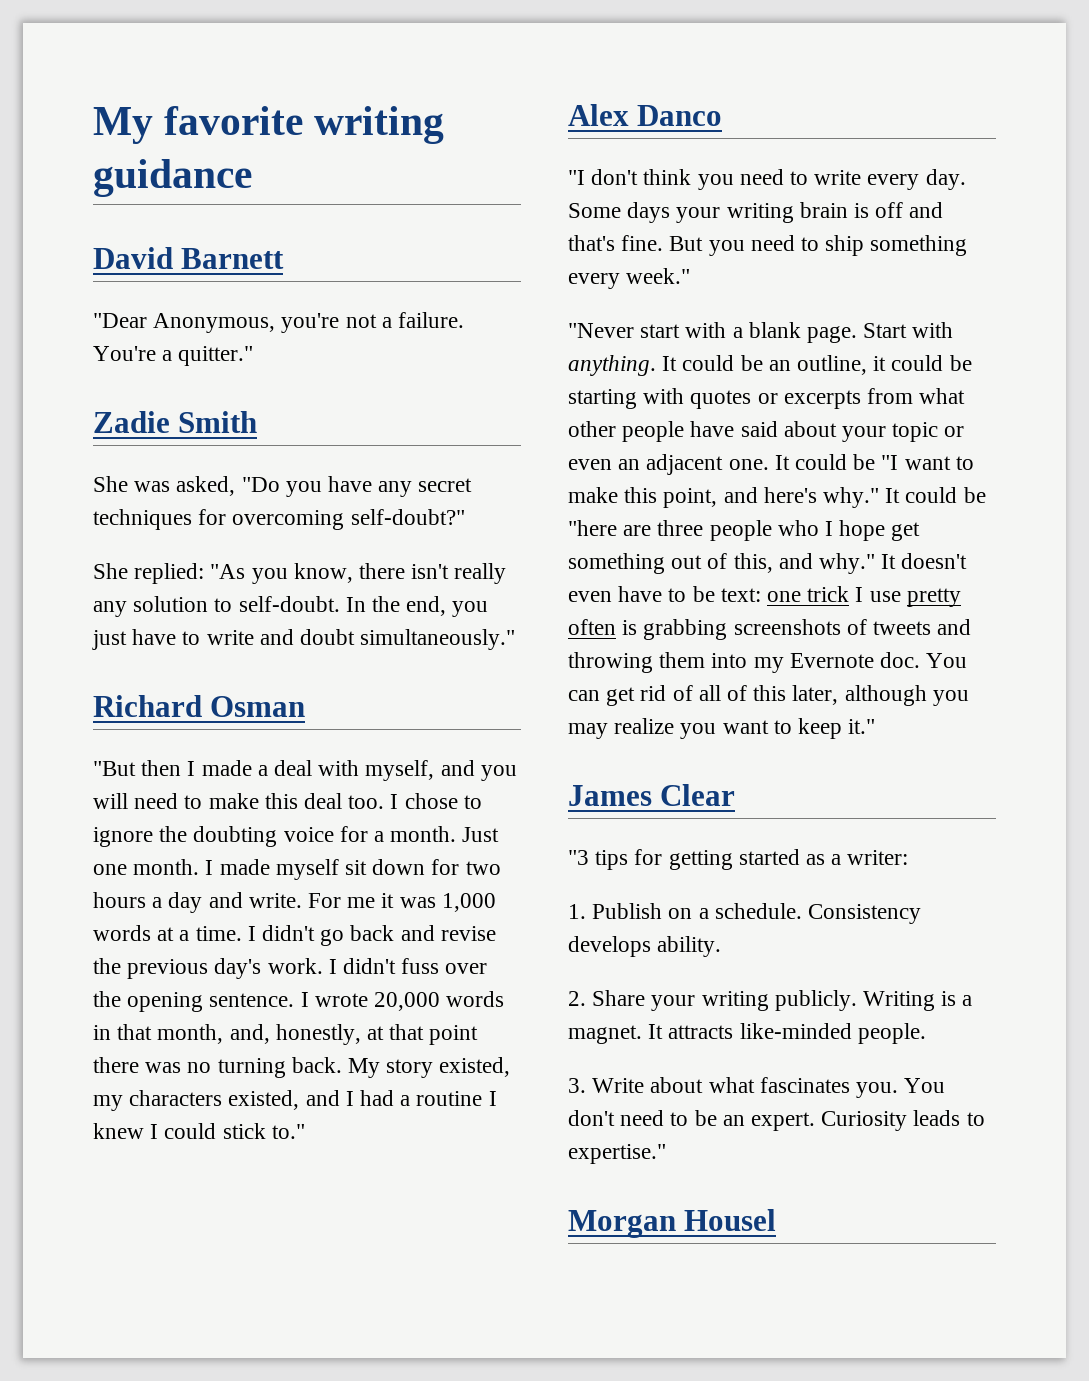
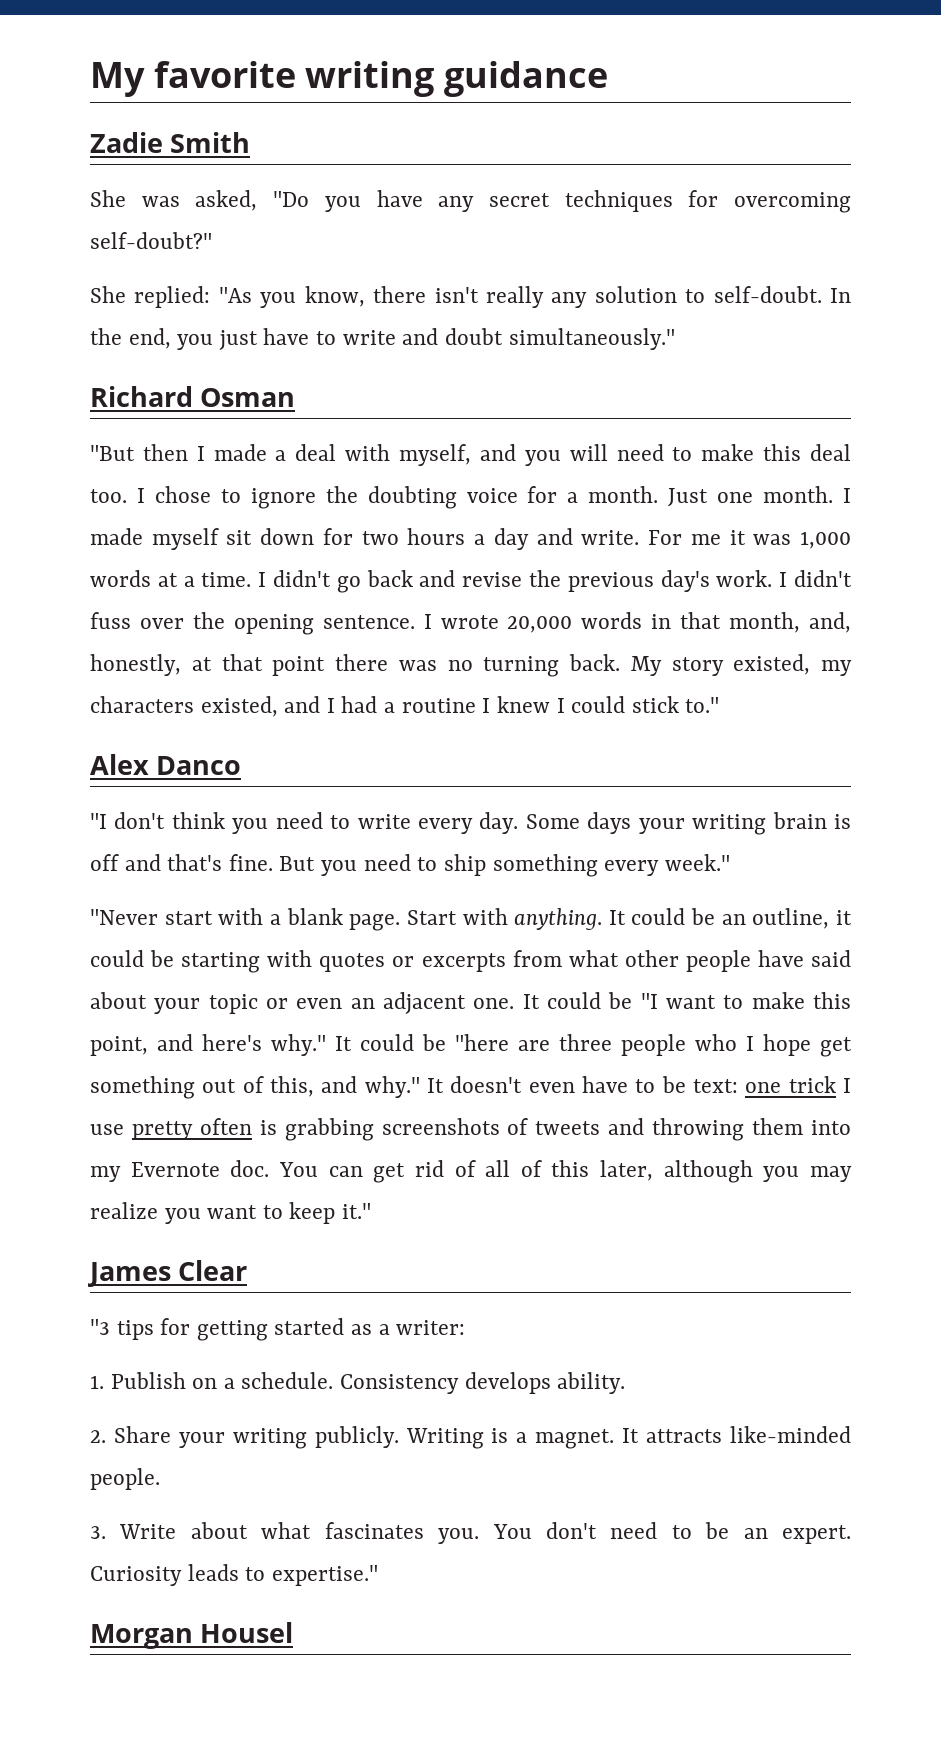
[93,247,285,269] [93,312,465,333] [93,346,254,366] // David Barnett // "Dear Anonymous, you're not a failure. You're a quitter." -> (608, 79) none

